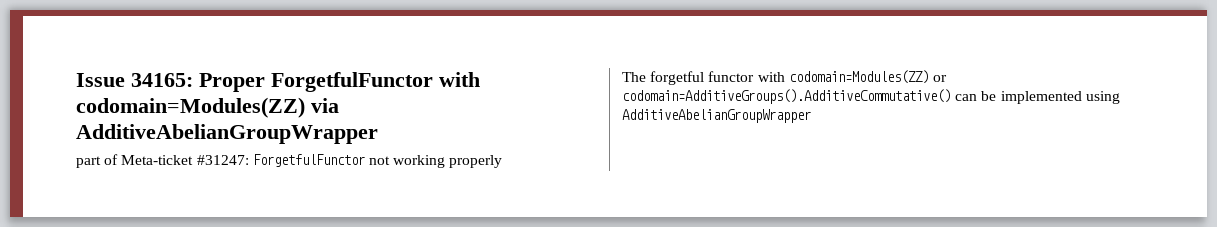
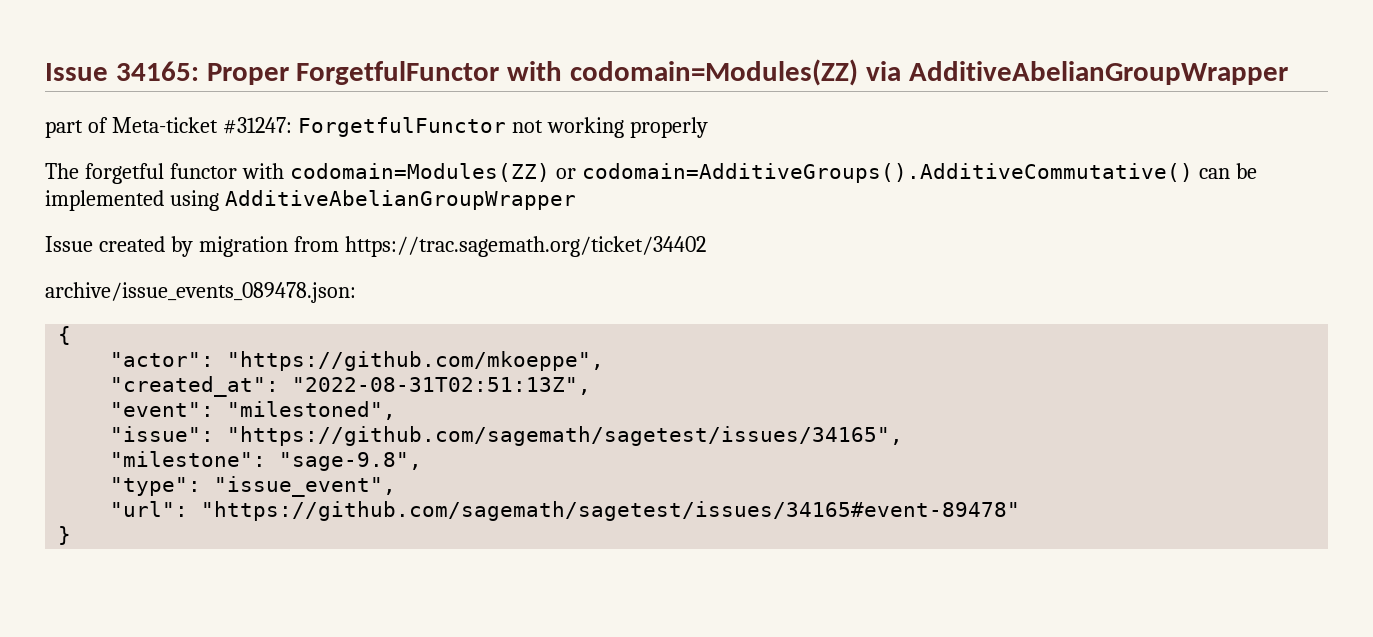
(811, 116) none -> [45,236,706,257] [45,282,356,303] [58,326,72,345] [110,351,605,371] [110,376,592,397] [110,401,397,420] [110,426,904,446] [110,451,423,471] [110,476,397,497] [110,501,1021,521] [58,526,72,545] // Issue created by migration from https://trac.sagemath.org/ticket/34402 // archive/issue_events_089478.json: // { // "actor": "https://github.com/mkoeppe", // "created_at": "2022-08-31T02:51:13Z", // "event": "milestoned", // "issue": "https://github.com/sagemath/sagetest/issues/34165", // "milestone": "sage-9.8", // "type": "issue_event", // "url": "https://github.com/sagemath/sagetest/issues/34165#event-89478" // }

